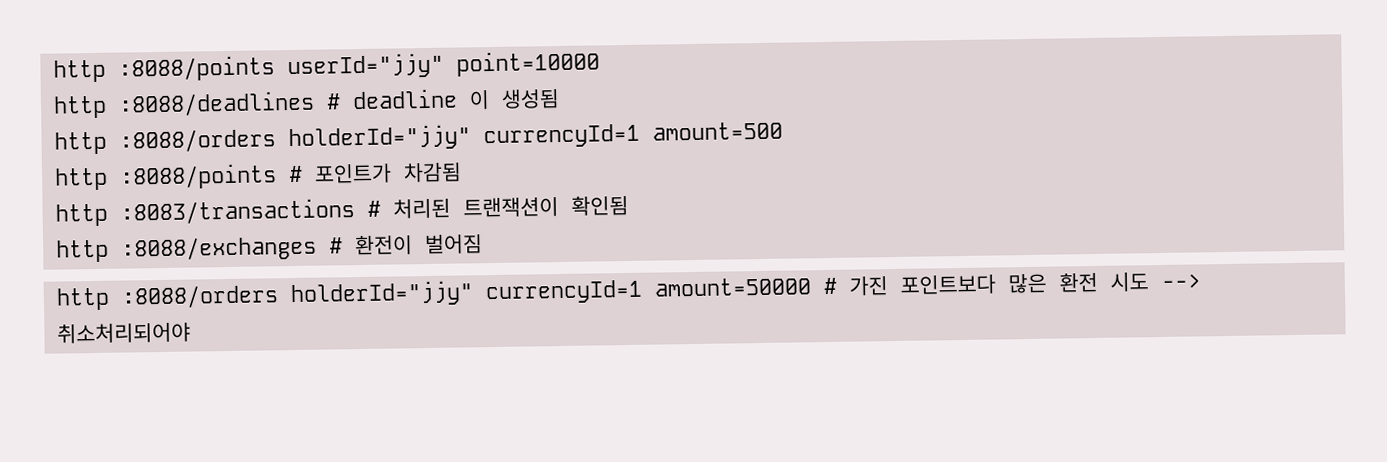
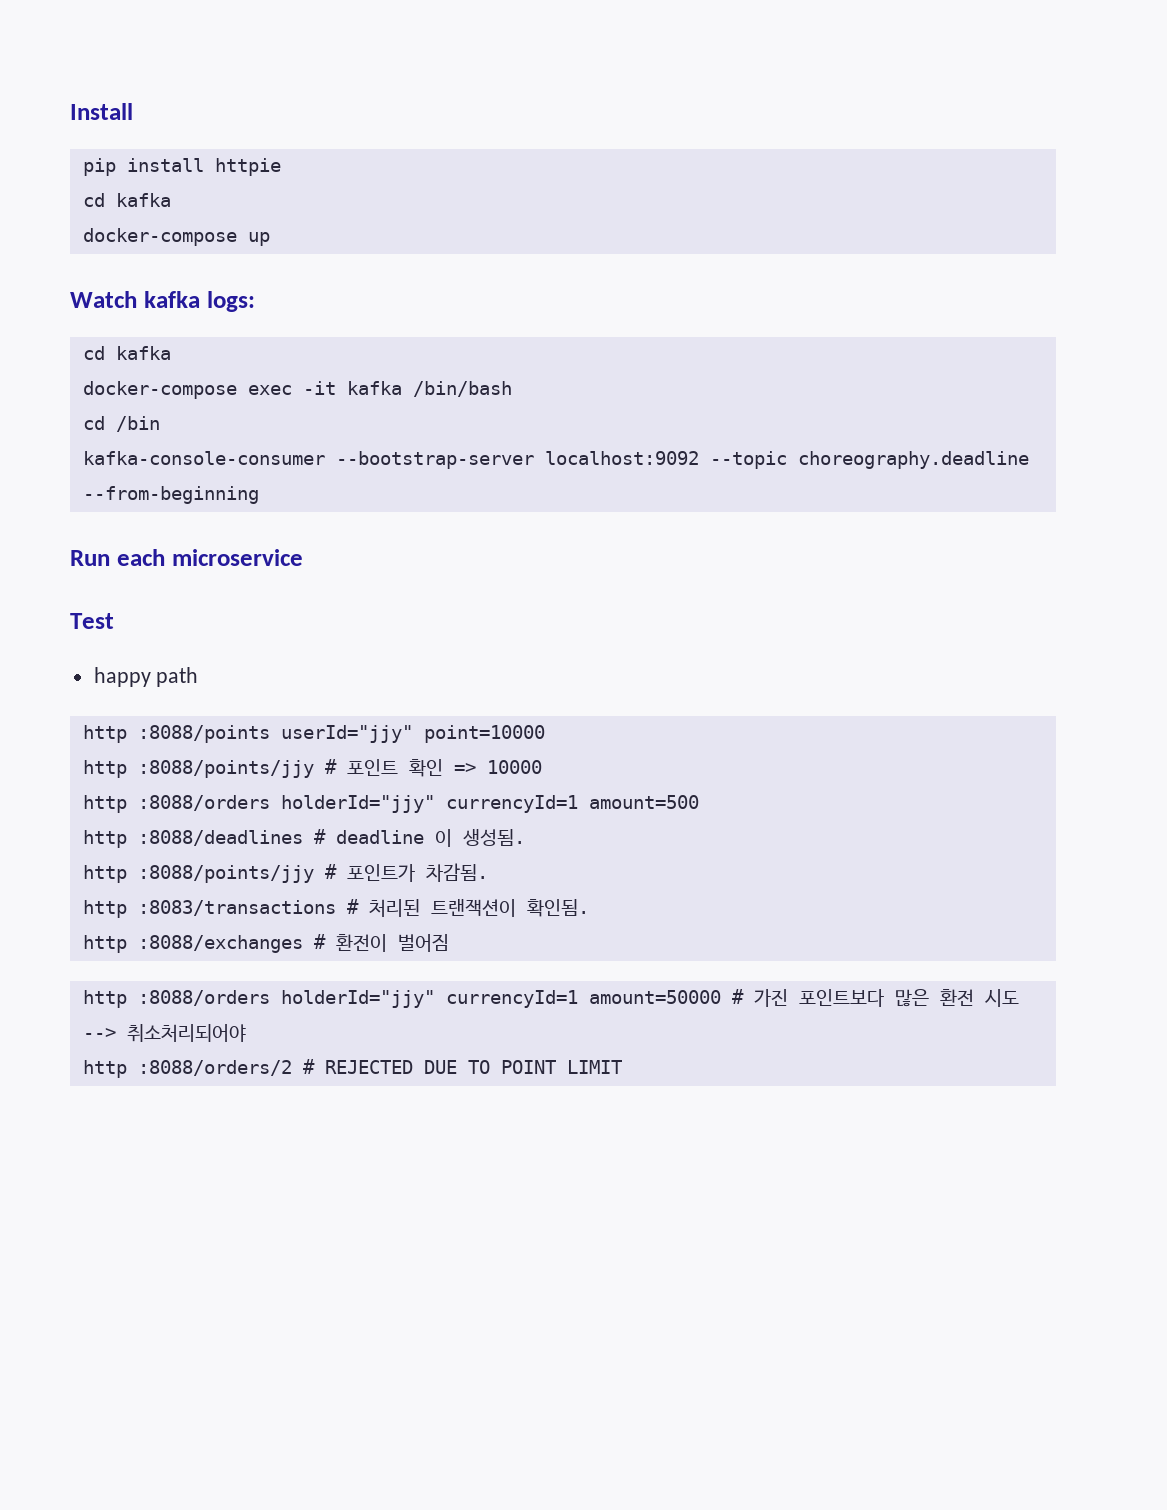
(53, 71) none -> [70,103,133,120] [82,158,281,176] [82,193,171,207] [82,228,270,246] [70,291,255,312] [82,346,171,360] [82,381,512,399] [82,416,160,432] [82,451,1029,469] [82,486,259,504] [70,549,303,566] [70,613,114,629] [93,667,199,687] Install // pip install httpie // cd kafka // docker-compose up // Watch kafka logs: // cd kafka // docker-compose exec -it kafka /bin/bash // cd /bin // kafka-console-consumer --bootstrap-server localhost:9092 --topic choreography.deadline --from-beginning // Run each microservice // Test // happy path //
[118,88,561,117] :8088/deadlines # deadline 이 생성됨 -> [137,759,542,778] :8088/points/jjy # 포인트 확인 => 10000
[119,163,278,190] :8088/points -> [137,829,525,847] [82,865,314,883] :8088/deadlines # deadline 이 생성됨. // http :8088/points/jjy
[403,162,463,183] 차감됨 -> [425,863,488,882] 차감됨.
[571,194,630,216] 확인됨 -> [526,899,589,917] 확인됨.
(192, 333) none -> [82,1059,622,1078] // http :8088/orders/2 # REJECTED DUE TO POINT LIMIT

